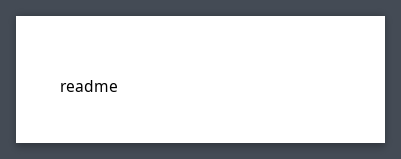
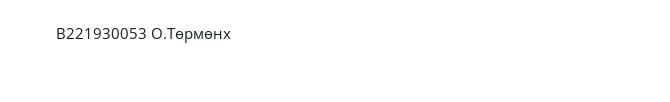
[60,80,118,92] readme -> [56,28,232,43] B221930053 О.Төрмөнх

